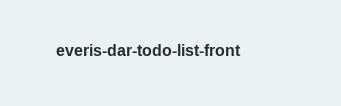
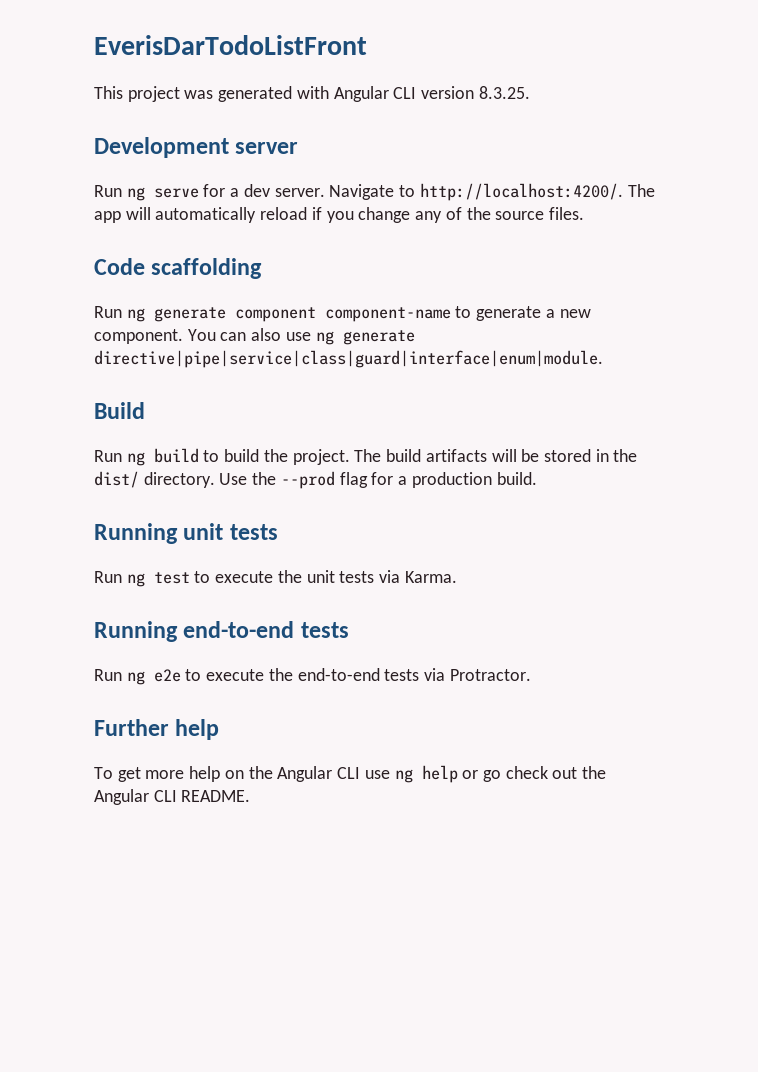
[56,44,241,56] everis-dar-todo-list-front -> [94,35,367,55] [94,86,530,102] [94,137,299,158] [94,183,655,201] [94,207,584,223] [94,258,263,279] [94,306,591,322] [94,328,415,345] [94,350,603,368] [94,402,145,419] [94,448,638,466] [94,471,537,489] [94,523,278,544] [94,570,457,587] [94,621,349,642] [94,668,531,685] [94,719,220,740] [94,765,607,783] [94,789,251,805] EverisDarTodoListFront // This project was generated with Angular CLI version 8.3.25. // Development server // Run ng serve for a dev server. Navigate to http://localhost:4200/. The app will automatically reload if you change any of the source files. // Code scaffolding // Run ng generate component component-name to generate a new component. You can also use ng generate directive|pipe|service|class|guard|interface|enum|module. // Build // Run ng build to build the project. The build artifacts will be stored in the dist/ directory. Use the --prod flag for a production build. // Running unit tests // Run ng test to execute the unit tests via Karma. // Running end-to-end tests // Run ng e2e to execute the end-to-end tests via Protractor. // Further help // To get more help on the Angular CLI use ng help or go check out the Angular CLI README.

